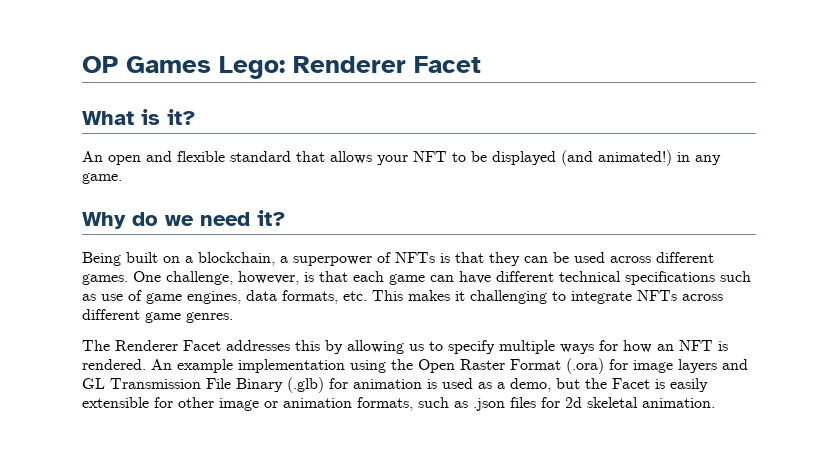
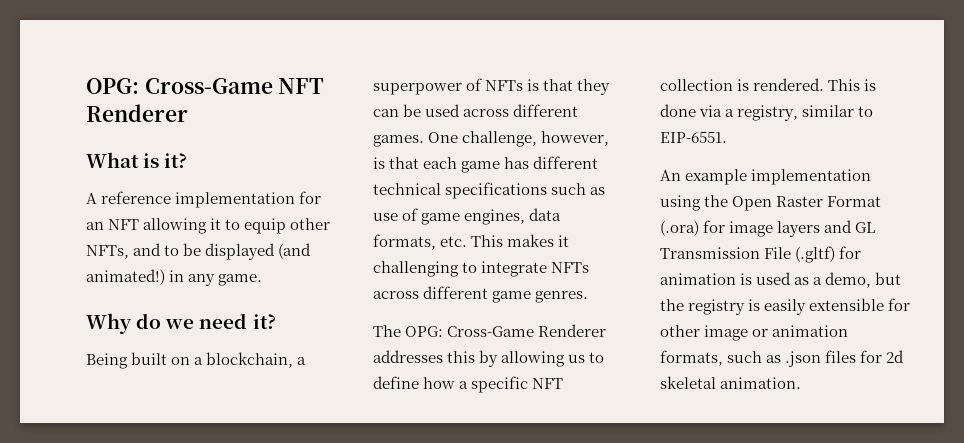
[82,56,481,79] OP Games Lego: Renderer Facet -> [86,78,325,94] [86,104,188,122] OPG: Cross-Game NFT Renderer
[82,151,447,165] An open and flexible standard that allows your NFT -> [86,191,322,208] [86,218,331,234] [86,243,162,259] A reference implementation for an NFT allowing it to equip other NFTs, and
[430,271,491,284] can have -> [504,157,530,169] has
[115,340,221,351] Renderer Facet -> [405,324,607,337] OPG: Cross-Game Renderer
[448,340,728,354] [82,359,146,370] specify multiple ways for how an NFT is rendered. -> [373,376,564,393] [660,78,877,91] [660,104,874,121] [660,131,727,143] define how a specific NFT collection is rendered. This is done via a registry, similar to EIP-6551. //
[236,377,324,393] Binary (.glb) -> [795,246,836,263] (.gltf)
[612,378,650,389] Facet -> [688,299,746,315] registry

